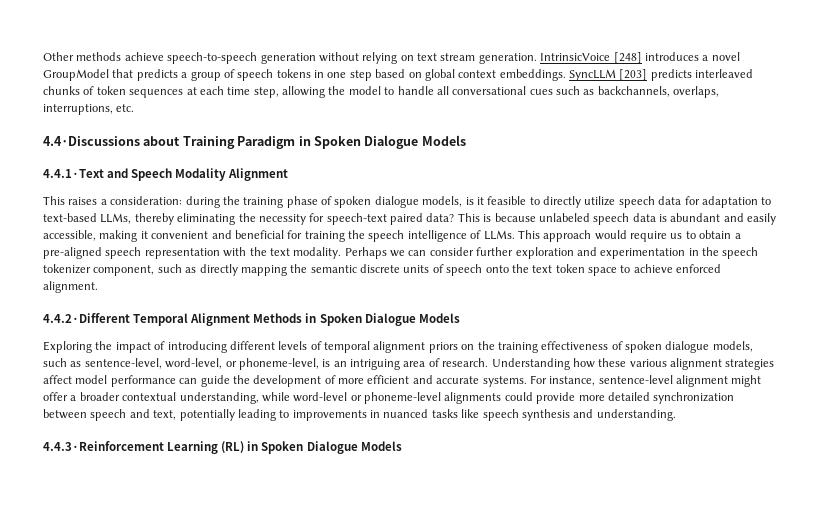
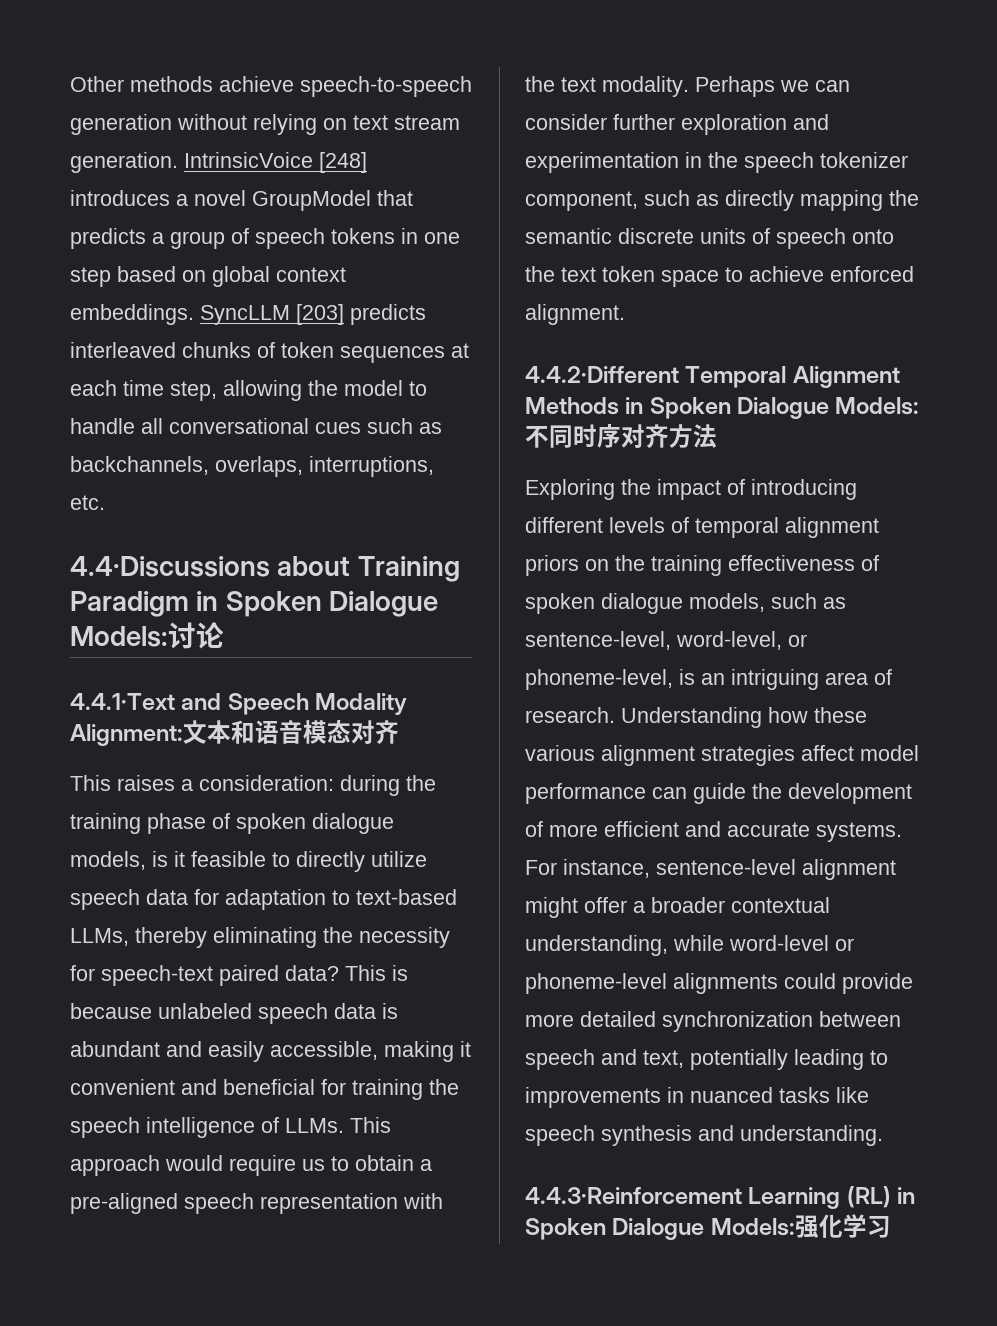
[421,135,466,146] Models -> [70,622,224,649] Models:讨论
[228,168,289,181] Alignment -> [70,720,399,746] Alignment:文本和语音模态对齐
[418,313,460,323] Models -> [835,397,920,415] [525,424,717,448] Models:不同时序对齐方法
[360,441,402,451] Models -> [710,1214,891,1238] Models:强化学习

